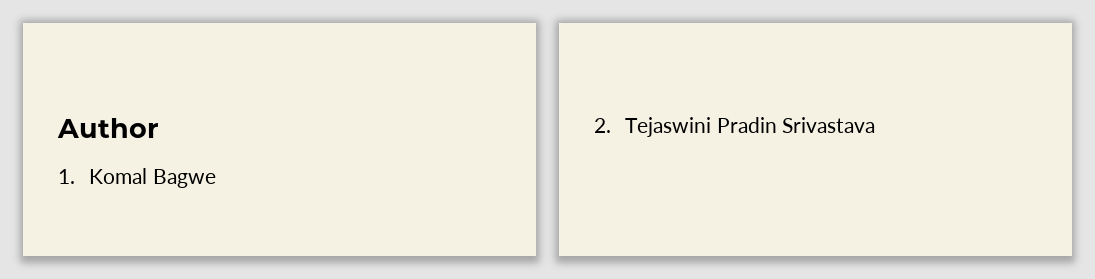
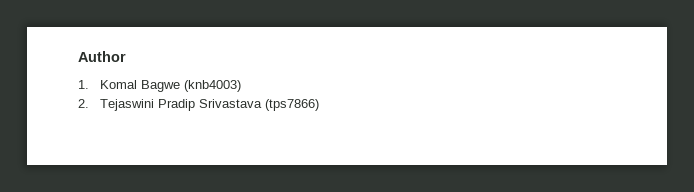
(216, 178) none -> [183,80,241,92] (knb4003)
[716,117,876,133] Pradin Srivastava -> [157,99,319,111] Pradip Srivastava (tps7866)

